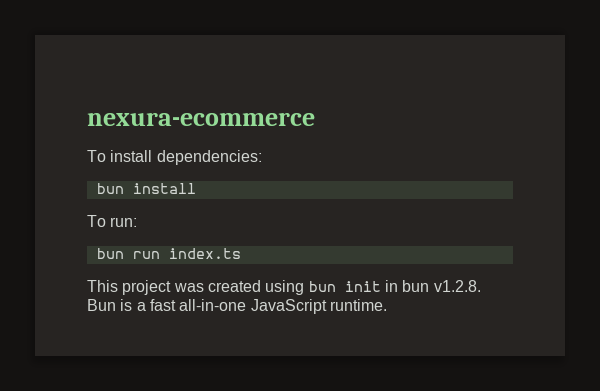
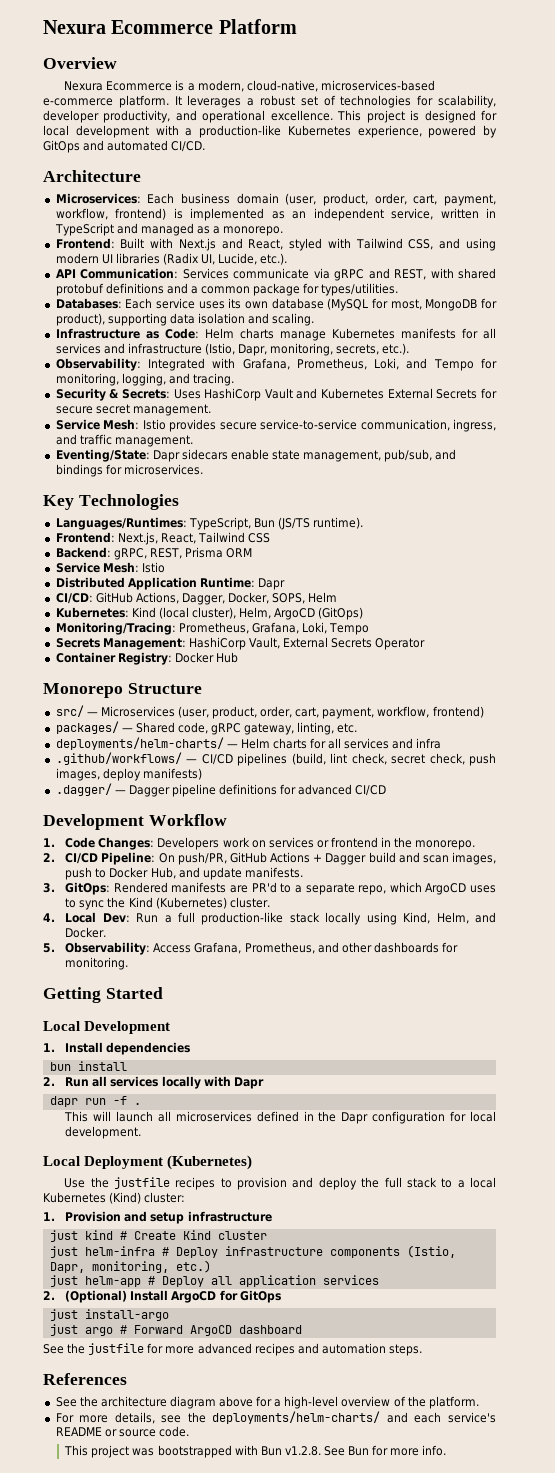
[87,112,315,126] [87,150,262,165] [96,183,196,194] [87,215,138,227] [96,248,241,259] [87,280,481,295] [87,299,387,314] nexura-ecommerce // To install dependencies: // bun install // To run: // bun run index.ts // This project was created using bun init in bun v1.2.8. Bun is a fast all-in-one JavaScript runtime. -> [43,19,297,34] [43,57,117,69] [64,80,435,92] [43,95,497,108] [43,110,497,123] [43,125,497,138] [43,140,206,153] [43,170,141,182] [55,193,496,206] [55,208,496,221] [54,223,284,236] [55,238,496,251] [55,253,288,265] [55,268,497,281] [55,283,399,296] [55,298,498,311] [55,313,315,326] [55,328,496,341] [55,343,410,356] [55,358,497,371] [55,373,234,386] [55,388,497,401] [55,404,211,416] [55,419,497,432] [55,434,193,447] [55,449,457,462] [55,464,203,477] [43,494,179,510] [55,517,364,530] [55,532,271,545] [55,547,253,560] [55,562,165,573] [55,577,285,590] [55,592,338,605] [55,607,364,620] [55,622,370,635] [55,637,426,650] [55,652,238,665] [43,683,202,698] [55,705,484,719] [55,721,358,735] [55,737,442,750] [55,752,496,766] [55,768,202,781] [55,783,387,797] [43,814,227,830] [43,837,476,850] [43,852,496,865] [65,867,303,880] [43,882,497,895] [65,897,270,910] [43,912,497,925] [65,927,107,938] [43,942,458,955] [65,957,129,970] [43,987,163,1003] [43,1021,171,1034] [43,1042,191,1055] [49,1061,127,1071] [43,1076,264,1089] [49,1096,141,1107] [64,1111,496,1124] [65,1126,142,1139] [43,1155,253,1170] [64,1177,496,1190] [43,1192,186,1204] [43,1211,272,1224] [49,1230,267,1242] [49,1245,456,1258] [49,1260,211,1273] [49,1275,379,1287] [43,1290,281,1303] [49,1309,169,1321] [49,1324,302,1336] [43,1343,422,1356] [43,1373,127,1385] [55,1396,479,1409] [55,1411,496,1424] [55,1426,189,1437] [64,1445,447,1458] Nexura Ecommerce Platform // Overview // Nexura Ecommerce is a modern, cloud-native, microservices-based e-commerce platform. It leverages a robust set of technologies for scalability, developer productivity, and operational excellence. This project is designed for local development with a production-like Kubernetes experience, powered by GitOps and automated CI/CD. // Architecture // Microservices: Each business domain (user, product, order, cart, payment, workflow, frontend) is implemented as an independent service, written in TypeScript and managed as a monorepo. // Frontend: Built with Next.js and React, styled with Tailwind CSS, and using modern UI libraries (Radix UI, Lucide, etc.). // API Communication: Services communicate via gRPC and REST, with shared protobuf definitions and a common package for types/utilities. // Databases: Each service uses its own database (MySQL for most, MongoDB for product), supporting data isolation and scaling. // Infrastructure as Code: Helm charts manage Kubernetes manifests for all services and infrastructure (Istio, Dapr, monitoring, secrets, etc.). // Observability: Integrated with Grafana, Prometheus, Loki, and Tempo for monitoring, logging, and tracing. // Security & Secrets: Uses HashiCorp Vault and Kubernetes External Secrets for secure secret management. // Service Mesh: Istio provides secure service-to-service communication, ingress, and traffic management. // Eventing/State: Dapr sidecars enable state management, pub/sub, and bindings for microservices. // Key Technologies // Languages/Runtimes: TypeScript, Bun (JS/TS runtime). // Frontend: Next.js, React, Tailwind CSS // Backend: gRPC, REST, Prisma ORM // Service Mesh: Istio // Distributed Application Runtime: Dapr // CI/CD: GitHub Actions, Dagger, Docker, SOPS, Helm // Kubernetes: Kind (local cluster), Helm, ArgoCD (GitOps) // Monitoring/Tracing: Prometheus, Grafana, Loki, Tempo // Secrets Management: HashiCorp Vault, External Secrets Operator // Container Registry: Docker Hub // Monorepo Structure // src/ — Microservices (user, product, order, cart, payment, workflow, frontend) // packages/ — Shared code, gRPC gateway, linting, etc. // deployments/helm-charts/ — Helm charts for all services and infra // .github/workflows/ — CI/CD pipelines (build, lint check, secret check, push images, deploy manifests) // .dagger/ — Dagger pipeline definitions for advanced CI/CD // Development Workflow // 1. Code Changes: Developers work on services or frontend in the monorepo. // 2. CI/CD Pipeline: On push/PR, GitHub Actions + Dagger build and scan images, push to Docker Hub, and update manifests. // 3. GitOps: Rendered manifests are PR'd to a separate repo, which ArgoCD uses to sync the Kind (Kubernetes) cluster. // 4. Local Dev: Run a full production-like stack locally using Kind, Helm, and Docker. // 5. Observability: Access Grafana, Prometheus, and other dashboards for monitoring. // Getting Started // Local Development // 1. Install dependencies // bun install // 2. Run all services locally with Dapr // dapr run -f . // This will launch all microservices defined in the Dapr configuration for local development. // Local Deployment (Kubernetes) // Use the justfile recipes to provision and deploy the full stack to a local Kubernetes (Kind) cluster: // 1. Provision and setup infrastructure // just kind # Create Kind cluster // just helm-infra # Deploy infrastructure components (Istio, Dapr, monitoring, etc.) // just helm-app # Deploy all application services // 2. (Optional) Install ArgoCD for GitOps // just install-argo // just argo # Forward ArgoCD dashboard // See the justfile for more advanced recipes and automation steps. // References // See the architecture diagram above for a high-level overview of the platform. // For more details, see the deployments/helm-charts/ and each service's README or source code. // This project was bootstrapped with Bun v1.2.8. See Bun for more info.

